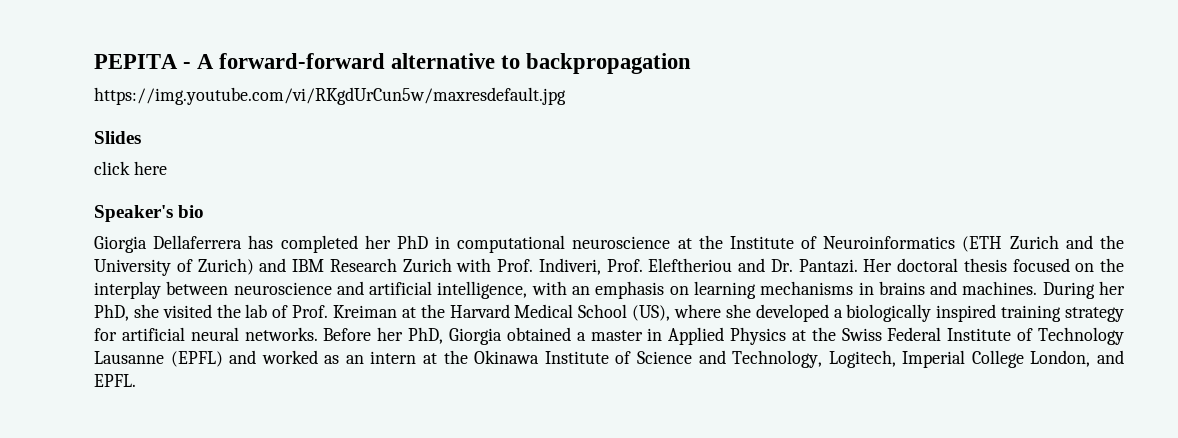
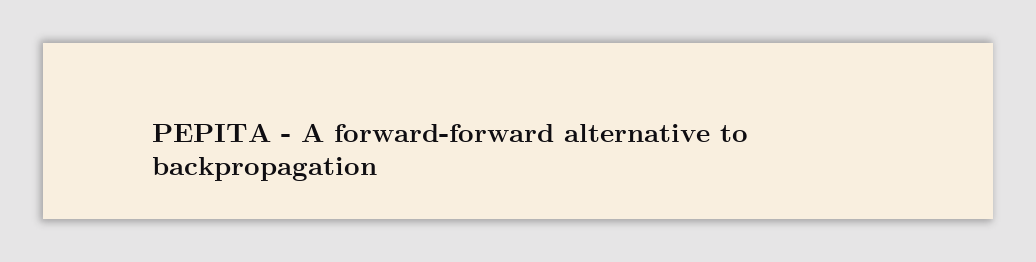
[94,87,566,105] [94,131,141,144] [94,161,167,175] [94,205,205,222] [94,235,1124,253] [94,258,1124,276] [94,281,1125,299] [94,304,1125,322] [94,327,1125,345] [94,350,1124,368] [94,374,136,387] // https://img.youtube.com/vi/RKgdUrCun5w/maxresdefault.jpg // Slides // click here // Speaker's bio // Giorgia Dellaferrera has completed her PhD in computational neuroscience at the Institute of Neuroinformatics (ETH Zurich and the University of Zurich) and IBM Research Zurich with Prof. Indiveri, Prof. Eleftheriou and Dr. Pantazi. Her doctoral thesis focused on the interplay between neuroscience and artificial intelligence, with an emphasis on learning mechanisms in brains and machines. During her PhD, she visited the lab of Prof. Kreiman at the Harvard Medical School (US), where she developed a biologically inspired training strategy for artificial neural networks. Before her PhD, Giorgia obtained a master in Applied Physics at the Swiss Federal Institute of Technology Lausanne (EPFL) and worked as an intern at the Okinawa Institute of Science and Technology, Logitech, Imperial College London, and EPFL. -> (377, 169) none

